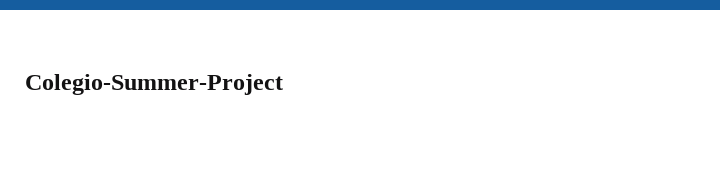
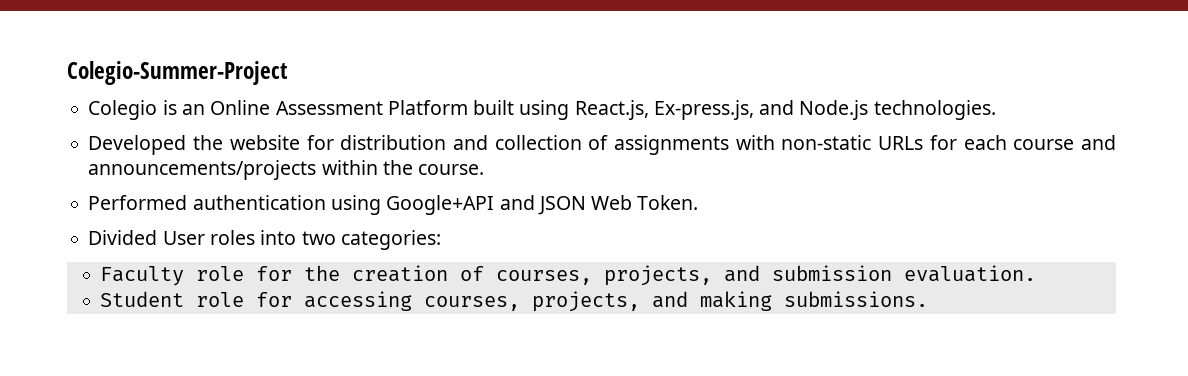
(283, 84) none -> [88,100,996,120] [88,135,1117,155] [88,160,485,180] [88,195,699,215] [88,230,441,250] [100,265,1037,286] [100,291,929,312] // Colegio is an Online Assessment Platform built using React.js, Ex-press.js, and Node.js technologies. // Developed the website for distribution and collection of assignments with non-static URLs for each course and announcements/projects within the course. // Performed authentication using Google+API and JSON Web Token. // Divided User roles into two categories: // Faculty role for the creation of courses, projects, and submission evaluation. // Student role for accessing courses, projects, and making submissions.

